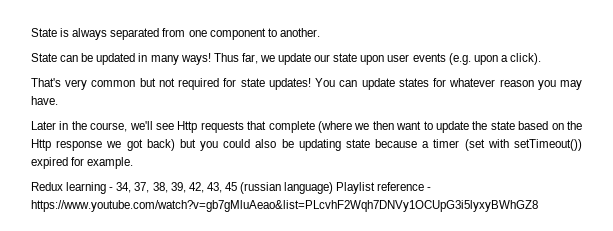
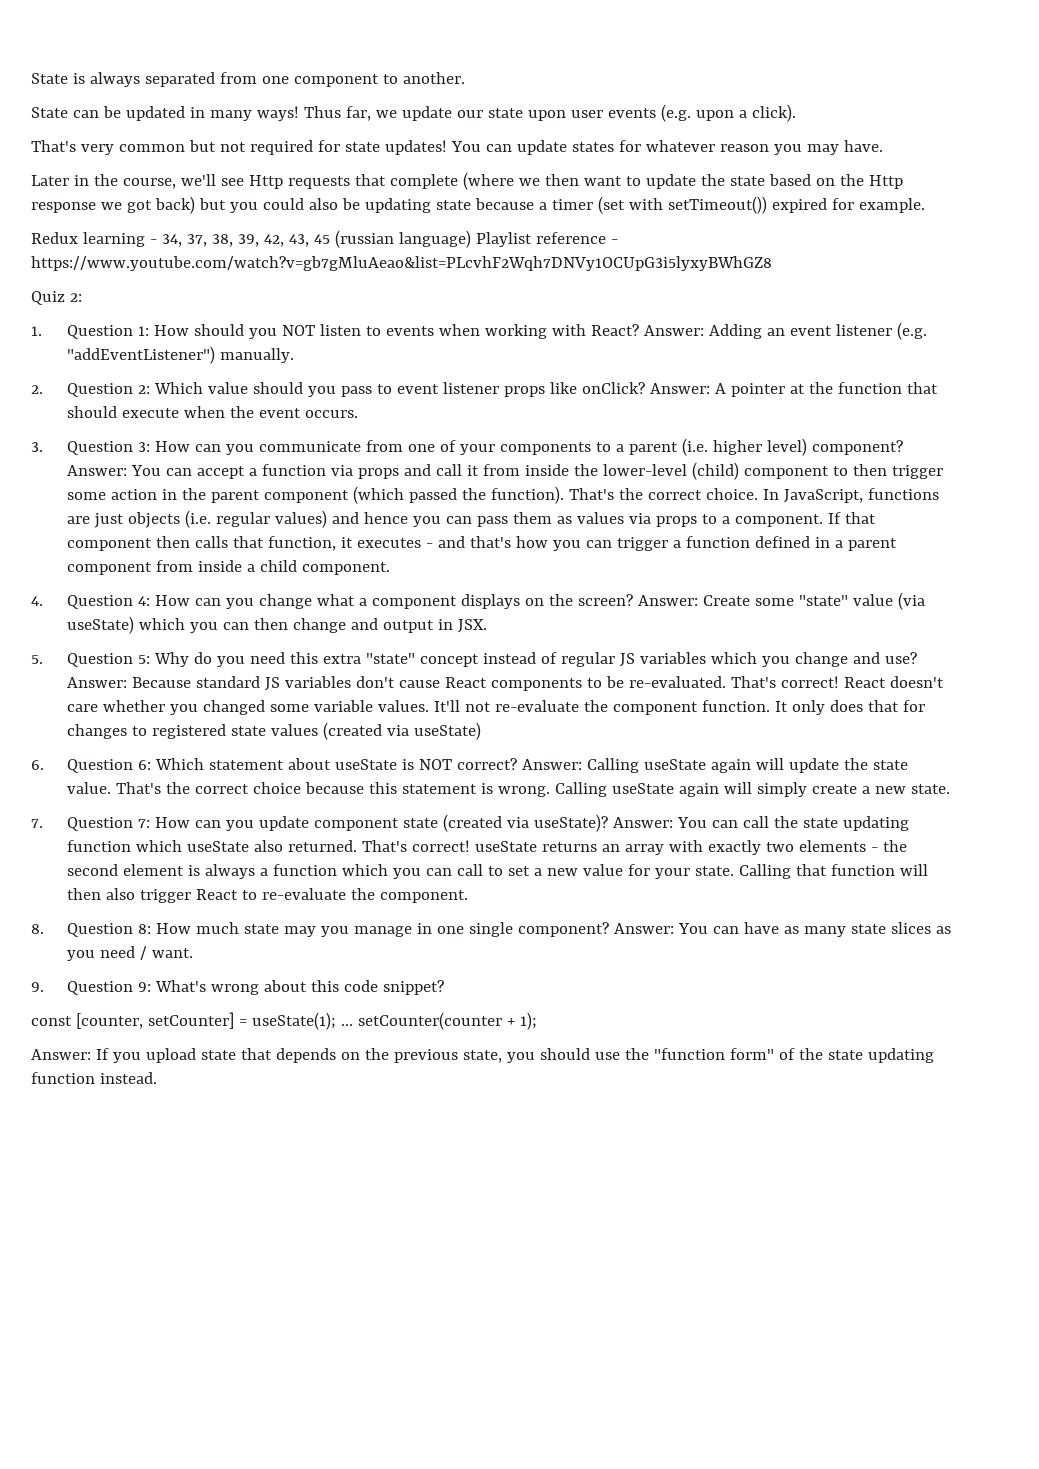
(538, 206) none -> [31,291,82,305] [31,322,928,340] [67,346,295,364] [31,382,939,397] [67,406,359,418] [31,438,904,456] [67,462,944,480] [67,486,940,504] [67,510,877,528] [67,536,898,551] [67,560,391,575] [31,592,926,610] [67,616,488,634] [31,652,918,667] [67,676,945,691] [67,700,926,715] [67,722,482,740] [31,758,909,773] [67,782,951,797] [31,814,910,832] [67,840,908,855] [67,864,929,879] [67,888,469,903] [31,922,952,937] [67,946,194,961] [31,980,445,995] [31,1012,537,1030] [31,1048,934,1063] [31,1072,157,1084] // Quiz 2: // 1. Question 1: How should you NOT listen to events when working with React? Answer: Adding an event listener (e.g. "addEventListener") manually. // 2. Question 2: Which value should you pass to event listener props like onClick? Answer: A pointer at the function that should execute when the event occurs. // 3. Question 3: How can you communicate from one of your components to a parent (i.e. higher level) component? Answer: You can accept a function via props and call it from inside the lower-level (child) component to then trigger some action in the parent component (which passed the function). That's the correct choice. In JavaScript, functions are just objects (i.e. regular values) and hence you can pass them as values via props to a component. If that component then calls that function, it executes - and that's how you can trigger a function defined in a parent component from inside a child component. // 4. Question 4: How can you change what a component displays on the screen? Answer: Create some "state" value (via useState) which you can then change and output in JSX. // 5. Question 5: Why do you need this extra "state" concept instead of regular JS variables which you change and use? Answer: Because standard JS variables don't cause React components to be re-evaluated. That's correct! React doesn't care whether you changed some variable values. It'll not re-evaluate the component function. It only does that for changes to registered state values (created via useState) // 6. Question 6: Which statement about useState is NOT correct? Answer: Calling useState again will update the state value. That's the correct choice because this statement is wrong. Calling useState again will simply create a new state. // 7. Question 7: How can you update component state (created via useState)? Answer: You can call the state updating function which useState also returned. That's correct! useState returns an array with exactly two elements - the second element is always a function which you can call to set a new value for your state. Calling that function will then also trigger React to re-evaluate the component. // 8. Question 8: How much state may you manage in one single component? Answer: You can have as many state slices as you need / want. // 9. Question 9: What's wrong about this code snippet? // const [counter, setCounter] = useState(1); ... setCounter(counter + 1); // Answer: If you upload state that depends on the previous state, you should use the "function form" of the state updating function instead.

